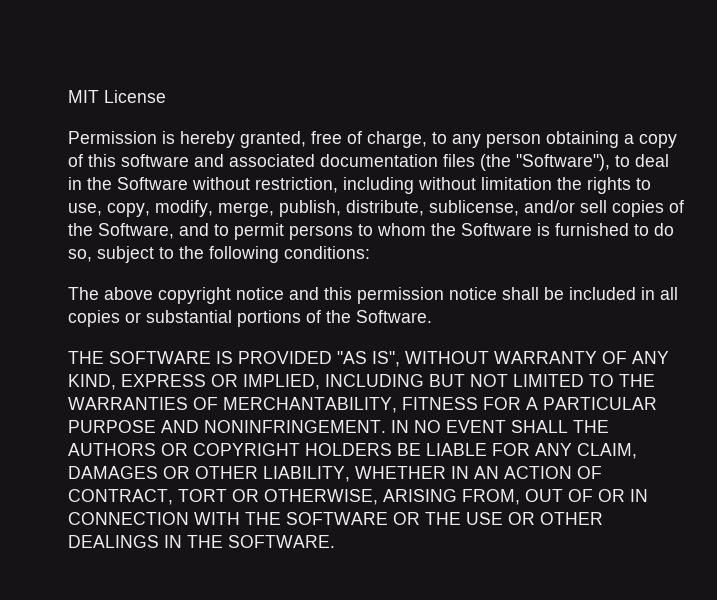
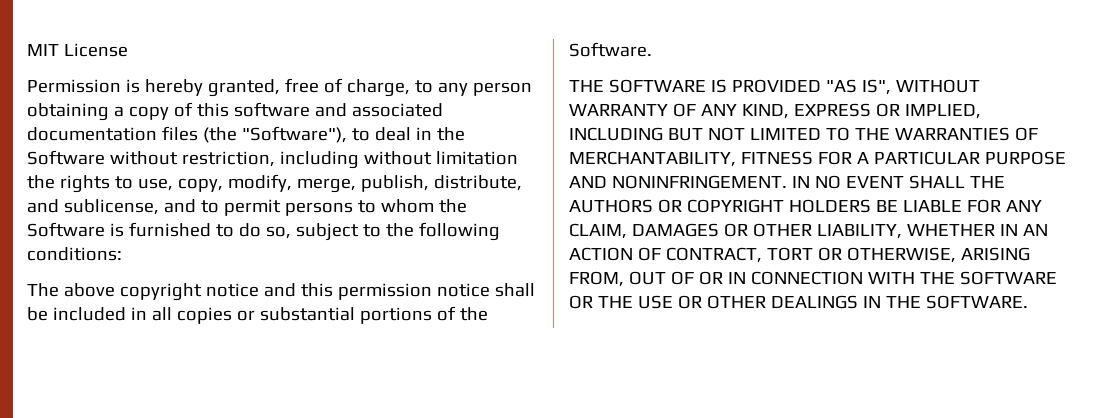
[429,200,684,217] [68,223,174,239] sublicense, and/or sell copies of the Software, -> [27,199,159,215] and sublicense,

